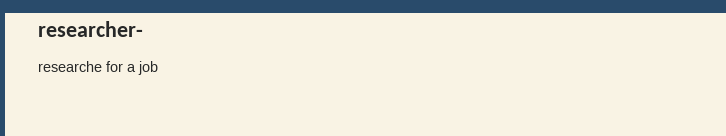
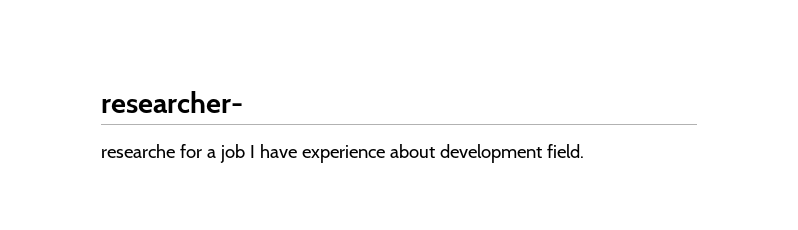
(158, 68) none -> [249,144,584,163] I have experience about development field.

